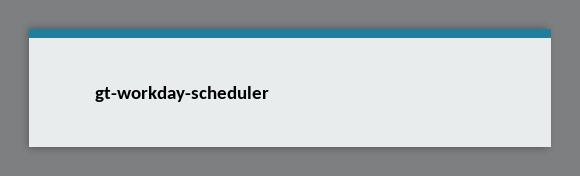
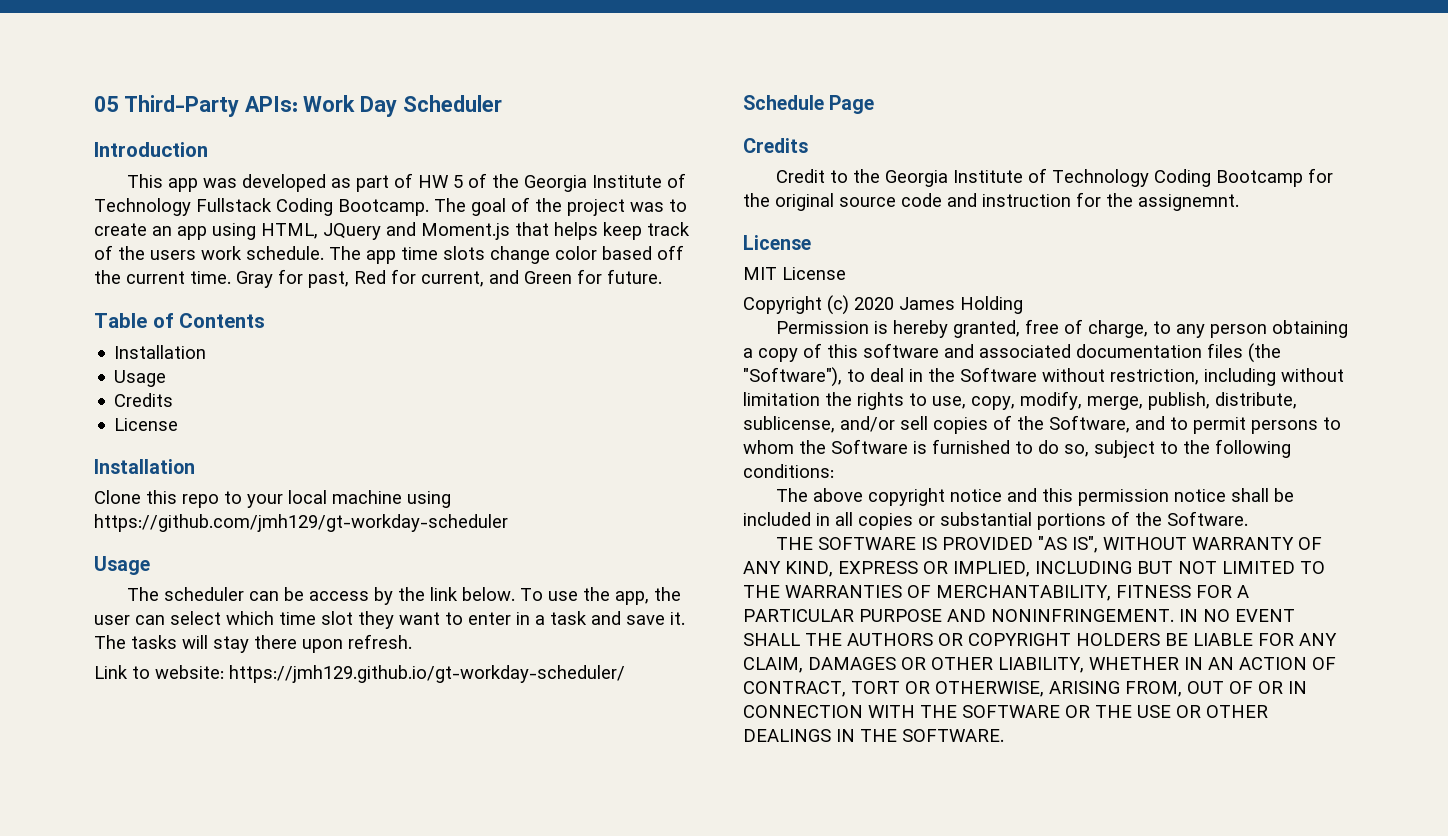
[95,86,269,102] gt-workday-scheduler -> [94,95,503,117] [94,142,208,157] [126,173,686,192] [94,197,687,216] [94,222,690,240] [94,245,684,264] [94,269,662,288] [94,313,266,328] [114,345,207,359] [114,370,167,387] [114,393,174,407] [114,418,179,431] [94,459,195,474] [94,490,451,508] [94,514,508,532] [94,556,150,575] [126,587,681,605] [94,611,685,629] [94,634,412,653] [94,665,625,683] [743,95,875,114] [743,138,808,153] [775,168,1333,187] [743,192,1239,211] [743,235,811,250] [743,267,846,280] [743,295,1023,315] [775,319,1348,338] [743,343,1281,363] [743,367,1344,387] [743,391,1297,410] [743,415,1341,434] [743,439,1291,458] [743,464,834,478] [775,488,1294,506] [743,511,1248,530] [775,536,1322,553] [743,561,1325,577] [743,585,1249,601] [743,609,1295,622] [743,633,1337,646] [743,657,1336,673] [743,681,1307,697] [743,705,1268,718] [743,729,1004,742] 05 Third-Party APIs: Work Day Scheduler // Introduction // This app was developed as part of HW 5 of the Georgia Institute of Technology Fullstack Coding Bootcamp. The goal of the project was to create an app using HTML, JQuery and Moment.js that helps keep track of the users work schedule. The app time slots change color based off the current time. Gray for past, Red for current, and Green for future. // Table of Contents // Installation // Usage // Credits // License // Installation // Clone this repo to your local machine using https://github.com/jmh129/gt-workday-scheduler // Usage // The scheduler can be access by the link below. To use the app, the user can select which time slot they want to enter in a task and save it. The tasks will stay there upon refresh. // Link to website: https://jmh129.github.io/gt-workday-scheduler/ // Schedule Page // Credits // Credit to the Georgia Institute of Technology Coding Bootcamp for the original source code and instruction for the assignemnt. // License // MIT License // Copyright (c) 2020 James Holding // Permission is hereby granted, free of charge, to any person obtaining a copy of this software and associated documentation files (the "Software"), to deal in the Software without restriction, including without limitation the rights to use, copy, modify, merge, publish, distribute, sublicense, and/or sell copies of the Software, and to permit persons to whom the Software is furnished to do so, subject to the following conditions: // The above copyright notice and this permission notice shall be included in all copies or substantial portions of the Software. // THE SOFTWARE IS PROVIDED "AS IS", WITHOUT WARRANTY OF ANY KIND, EXPRESS OR IMPLIED, INCLUDING BUT NOT LIMITED TO THE WARRANTIES OF MERCHANTABILITY, FITNESS FOR A PARTICULAR PURPOSE AND NONINFRINGEMENT. IN NO EVENT SHALL THE AUTHORS OR COPYRIGHT HOLDERS BE LIABLE FOR ANY CLAIM, DAMAGES OR OTHER LIABILITY, WHETHER IN AN ACTION OF CONTRACT, TORT OR OTHERWISE, ARISING FROM, OUT OF OR IN CONNECTION WITH THE SOFTWARE OR THE USE OR OTHER DEALINGS IN THE SOFTWARE.

